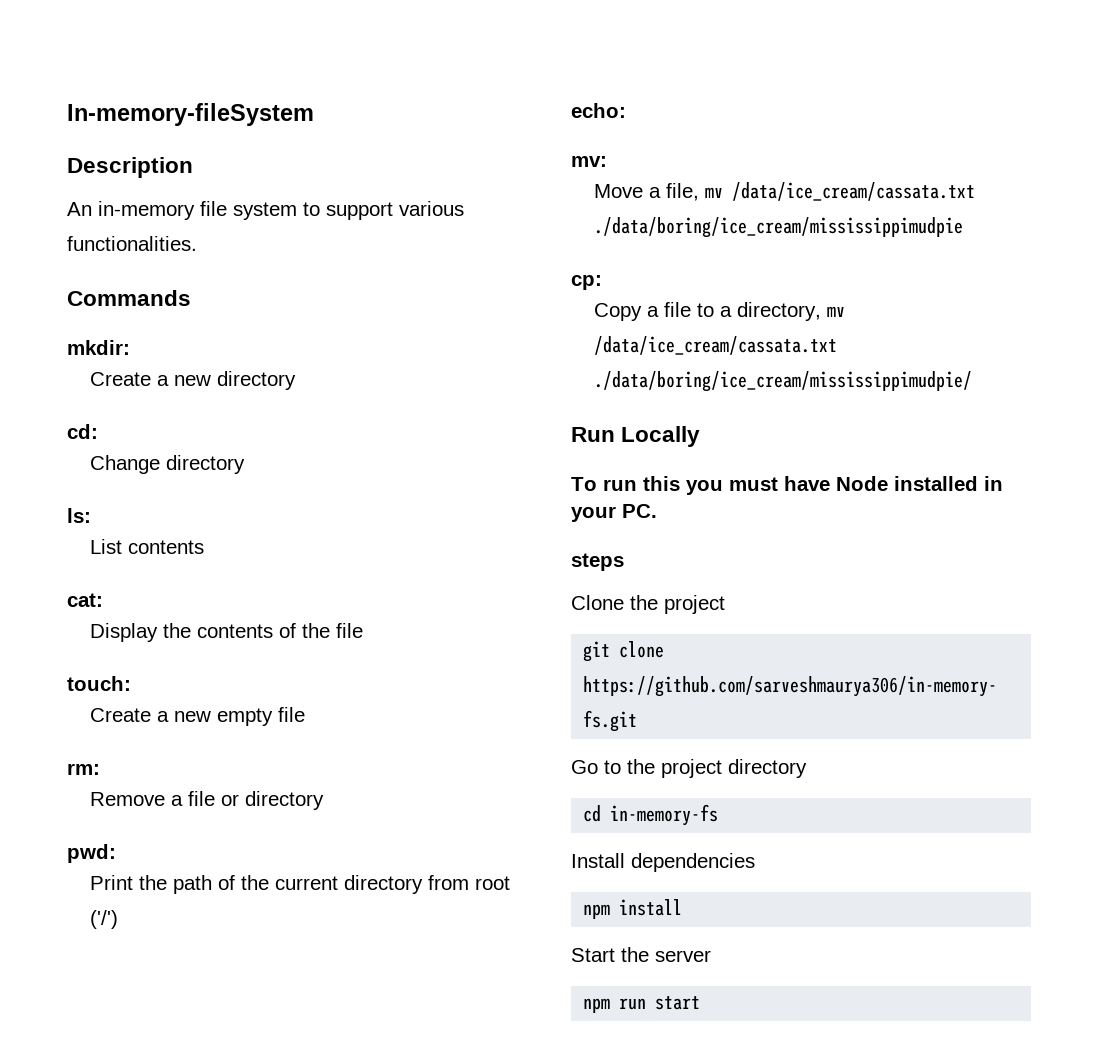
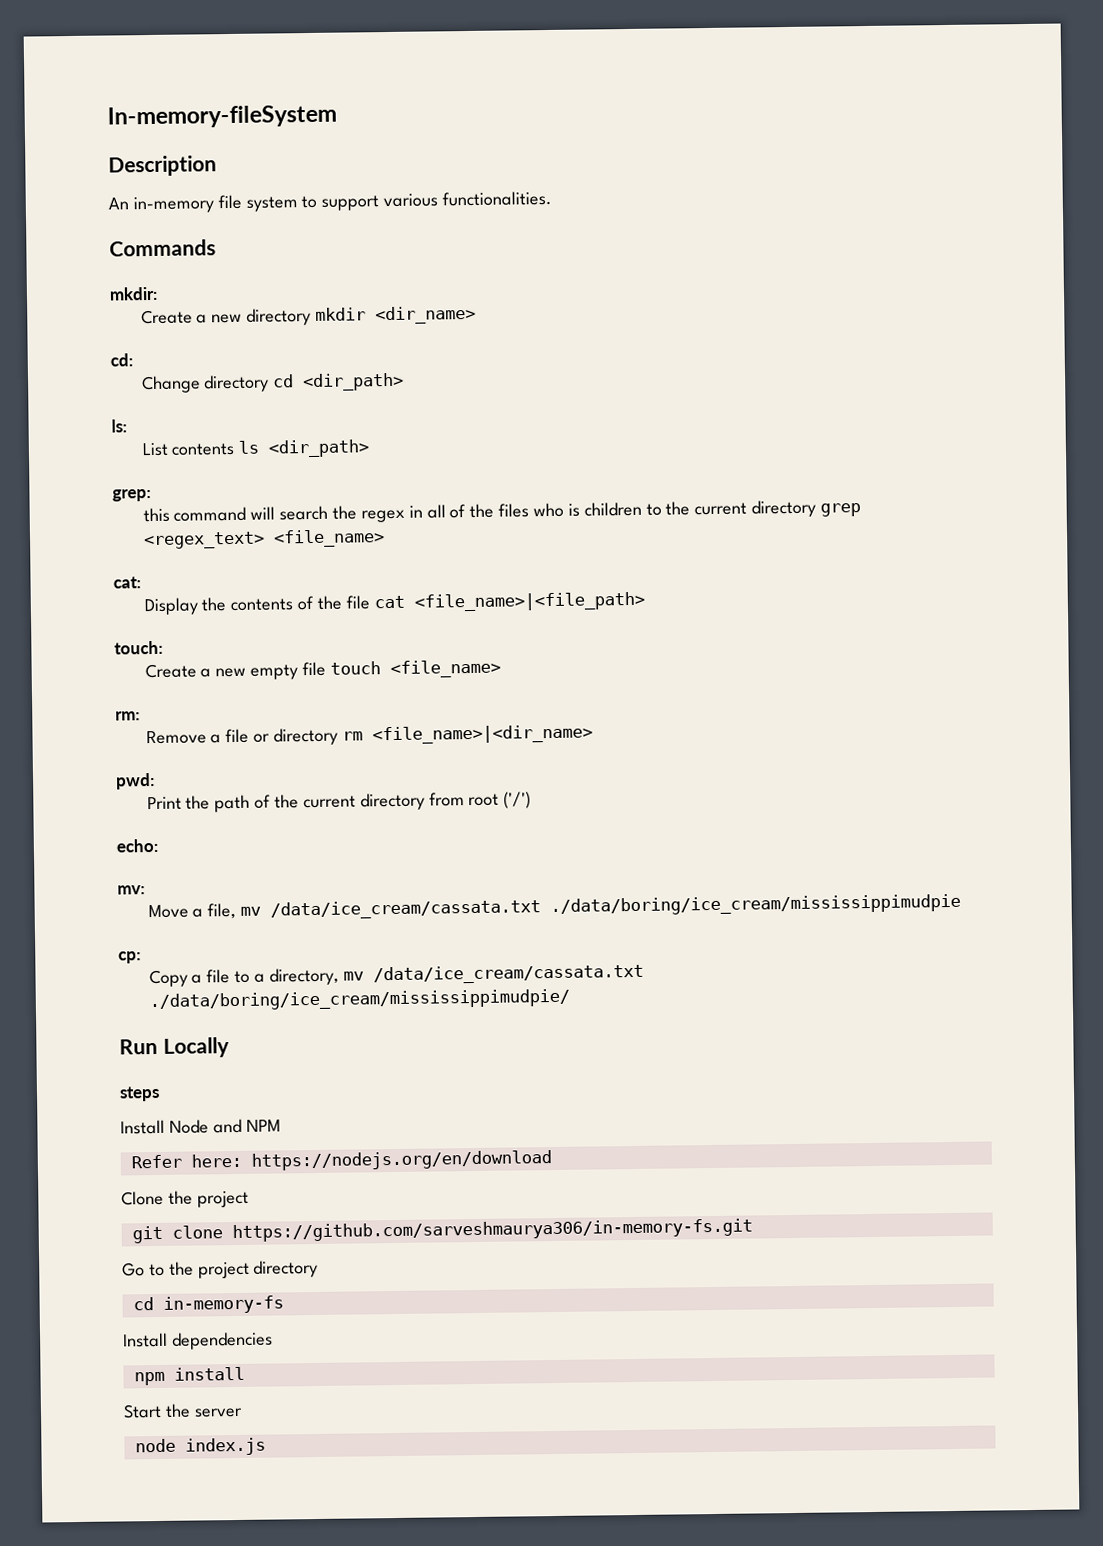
(296, 380) none -> [314,305,476,325] mkdir <dir_name>
(245, 464) none -> [272,372,405,392] cd <dir_path>
(204, 547) none -> [238,439,371,458] [112,489,151,502] [142,499,862,523] [142,529,385,550] ls <dir_path> // grep: // this command will search the regex in all of the files who is children to the current directory grep <regex_text> <file_name>
(363, 630) none -> [373,591,645,612] cat <file_name>|<file_path>
(305, 714) none -> [329,659,501,679] touch <file_name>
(324, 800) none -> [341,724,593,745] rm <file_name>|<dir_name>
[571,476,1003,495] [571,504,657,522] [571,553,624,571] To run this you must have Node installed in your PC. // steps -> [119,1085,160,1102] [120,1118,281,1135] [130,1150,552,1171] steps // Install Node and NPM // Refer here: https://nodejs.org/en/download
[583,996,701,1013] npm run start -> [134,1437,266,1456] node index.js

